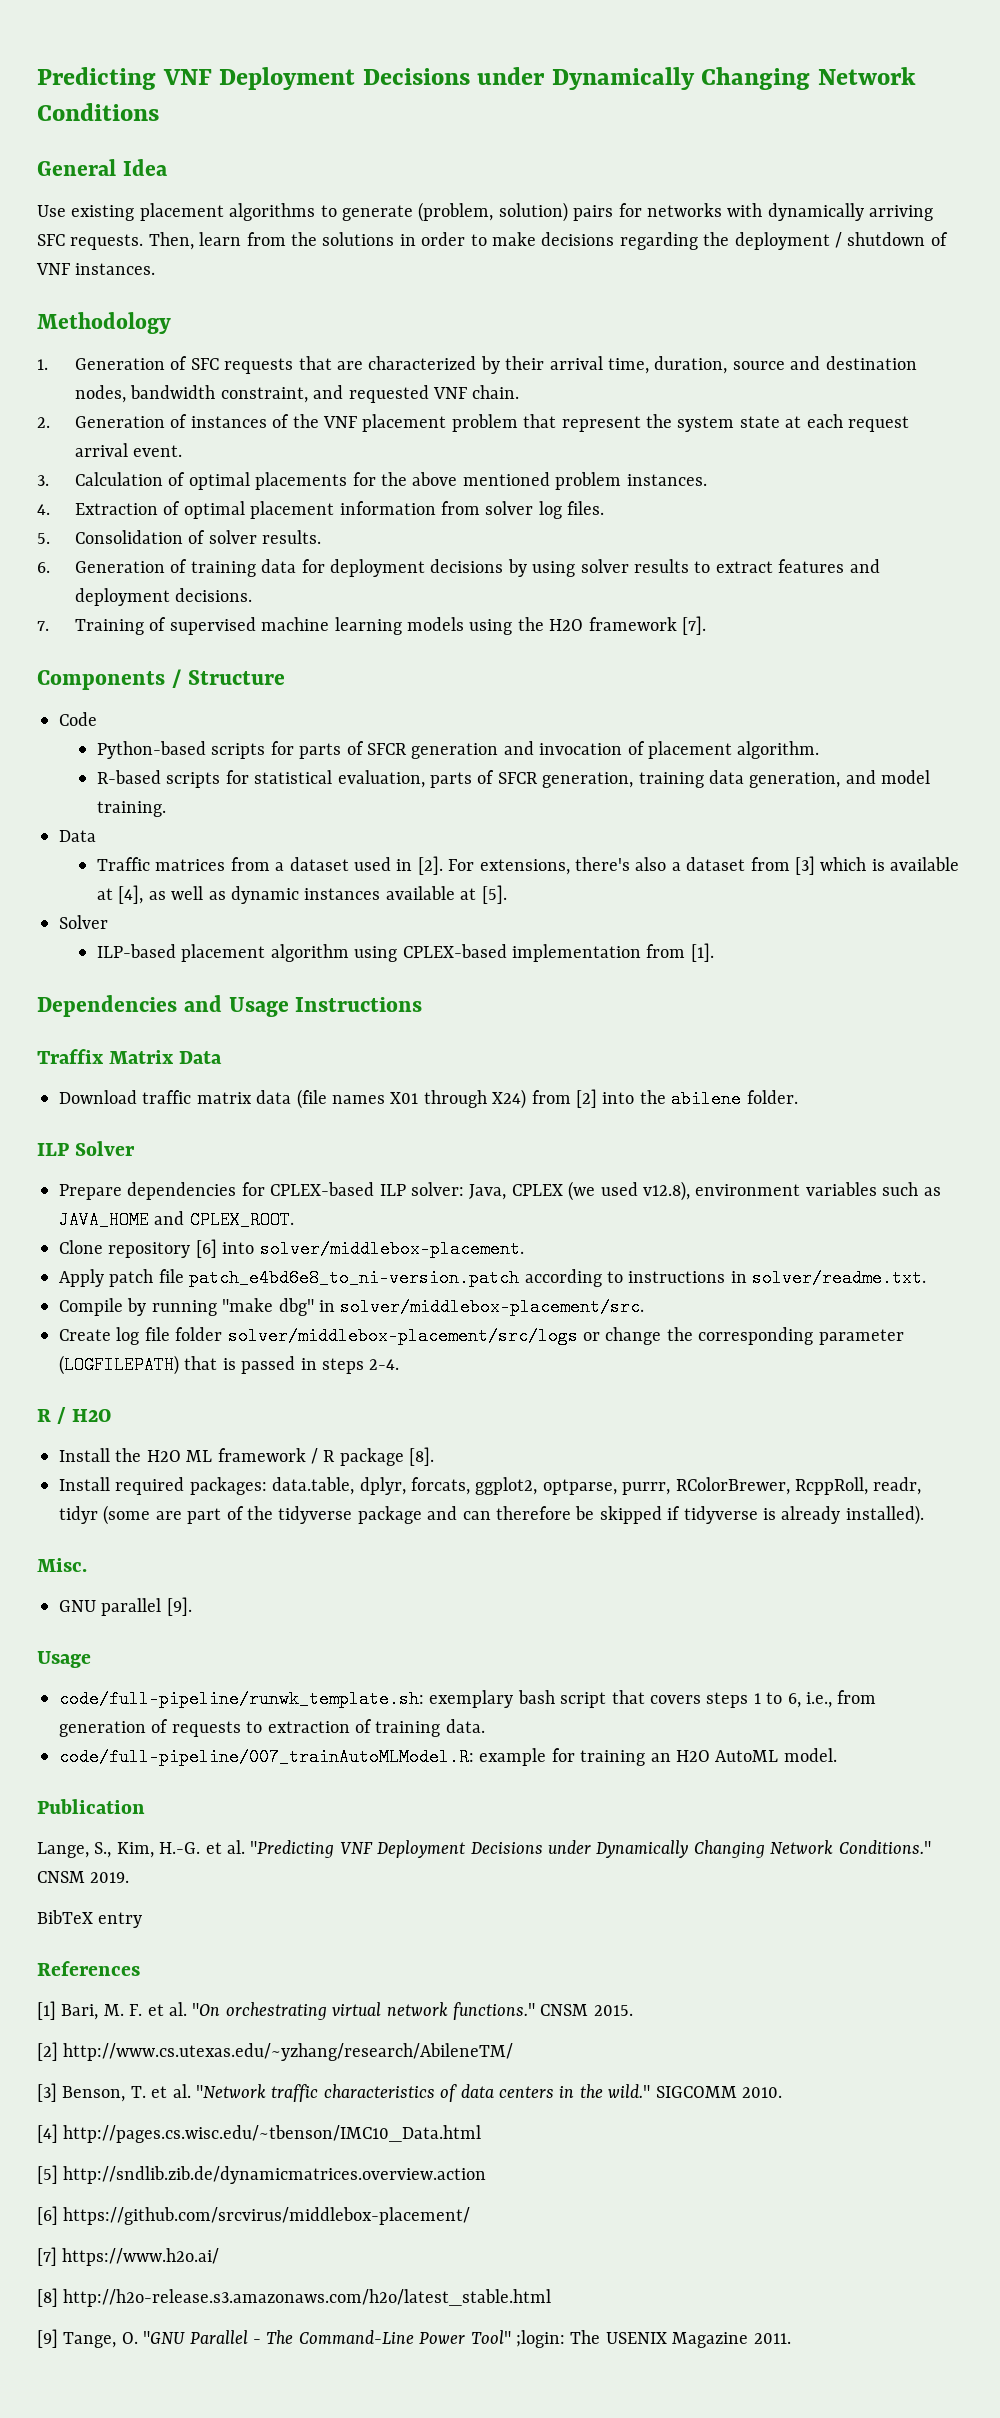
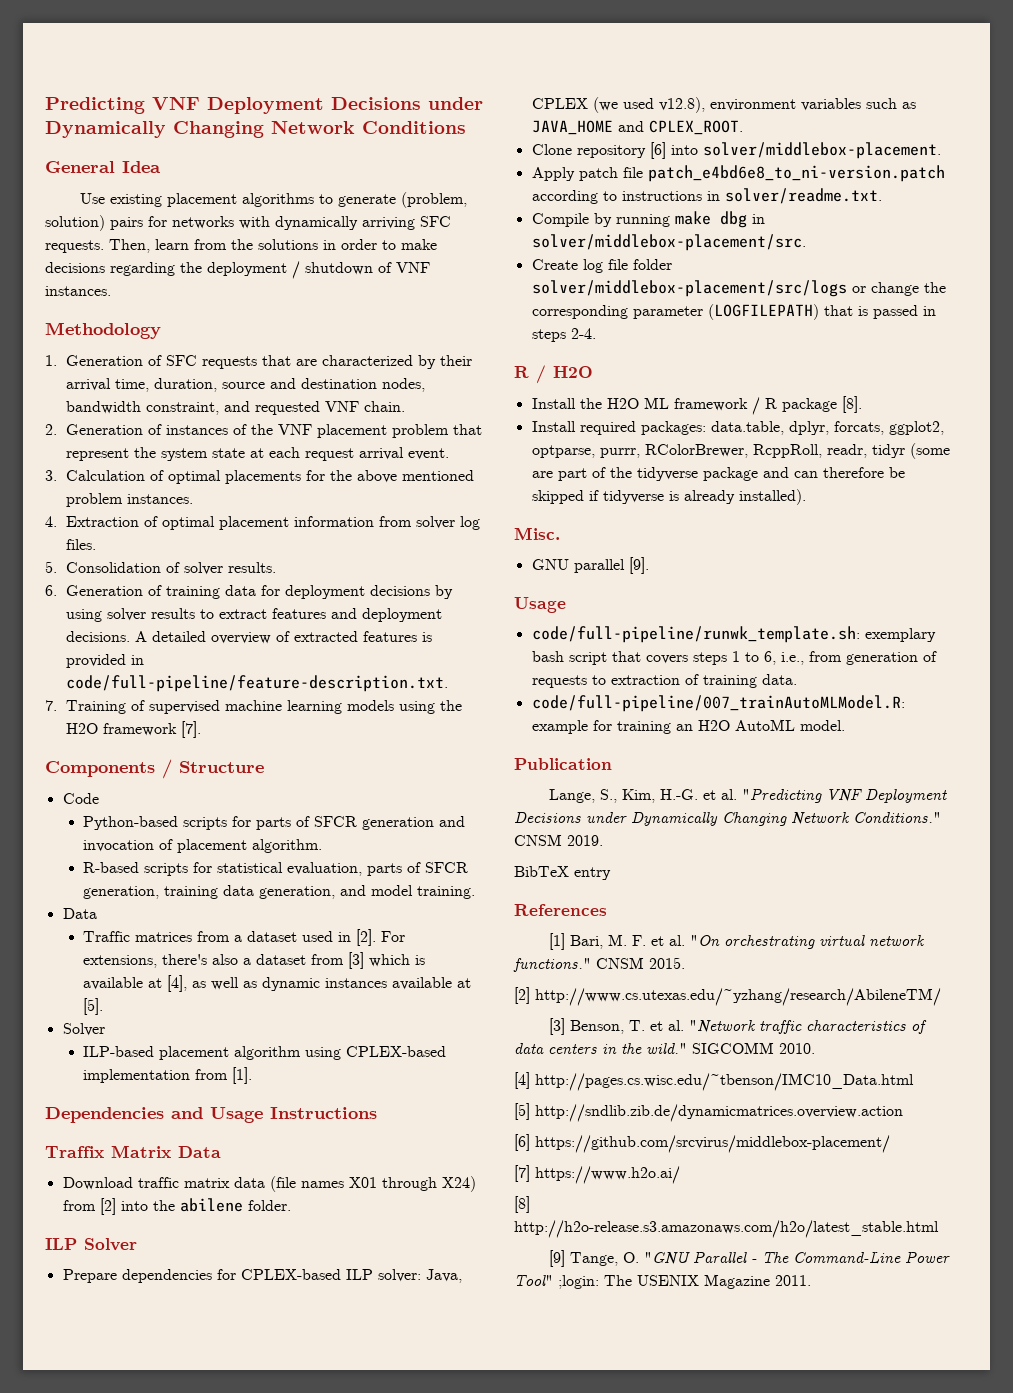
(253, 595) none -> [134,631,432,644] [65,654,144,668] [65,675,448,692] A detailed overview of extracted features is provided in code/full-pipeline/feature-description.txt.
[222,1298,314,1316] "make dbg" -> [674,211,747,228] make dbg

